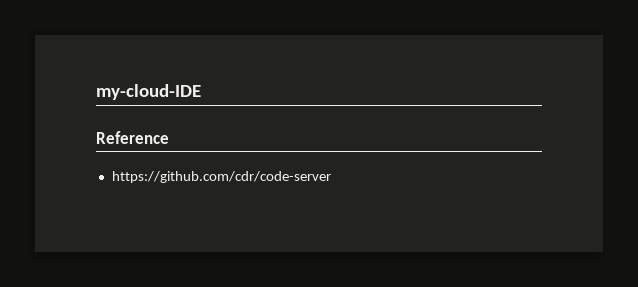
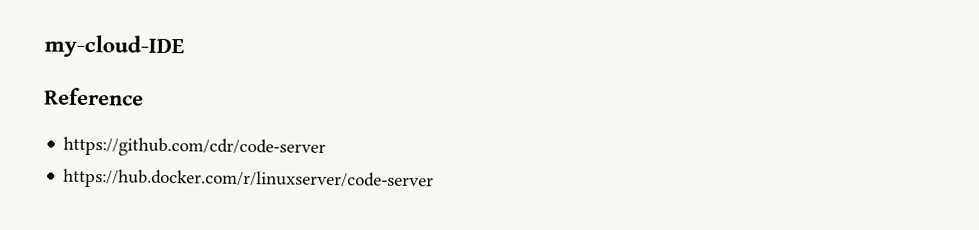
(331, 177) none -> [63,168,435,192] // https://hub.docker.com/r/linuxserver/code-server

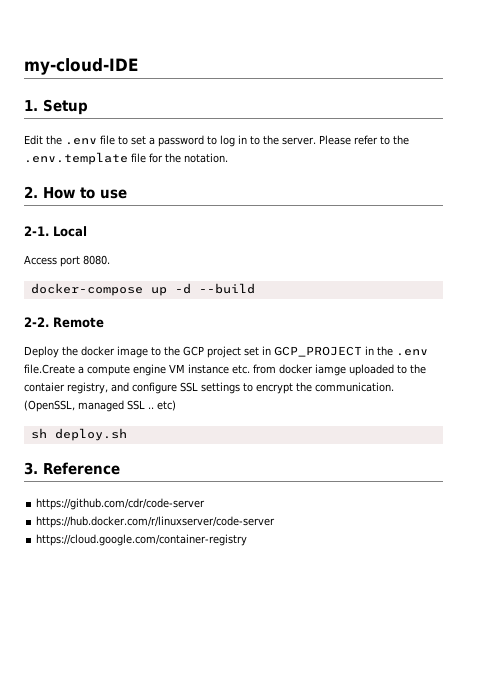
(184, 46) none -> [24,99,88,115] [24,135,409,147] [24,152,228,165] [24,186,127,199] [24,226,87,237] [24,255,110,267] [30,283,255,296] [24,317,104,328] [24,346,428,358] [24,364,426,376] [24,382,394,394] [24,400,176,412] [30,428,127,441] [24,462,38,475] 1. Setup // Edit the .env file to set a password to log in to the server. Please refer to the .env.template file for the notation. // 2. How to use // 2-1. Local // Access port 8080. // docker-compose up -d --build // 2-2. Remote // Deploy the docker image to the GCP project set in GCP_PROJECT in the .env file.Create a compute engine VM instance etc. from docker iamge uploaded to the contaier registry, and configure SSL settings to encrypt the communication. (OpenSSL, managed SSL .. etc) // sh deploy.sh // 3.
(435, 180) none -> [36,534,248,546] // https://cloud.google.com/container-registry

